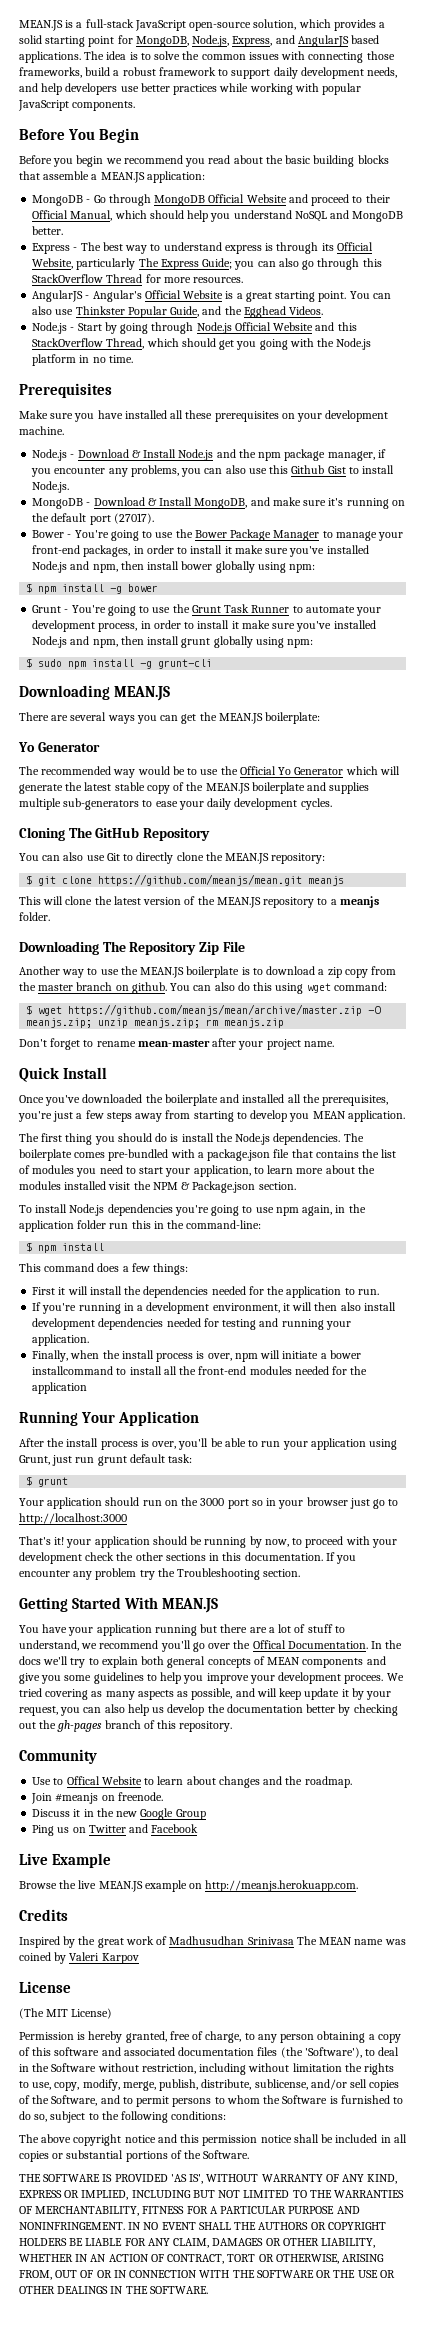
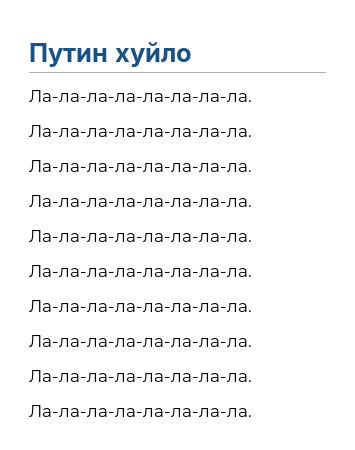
[19,19,386,31] [19,35,380,47] [19,51,395,63] [19,67,398,79] [19,83,362,95] [18,100,136,111] [19,128,140,143] [19,155,389,167] [19,171,205,183] [32,194,390,206] [32,210,404,222] [32,226,64,235] [32,242,373,254] [32,258,382,270] [32,274,244,283] [32,290,391,302] [32,306,324,318] [32,322,357,334] [32,338,372,350] [32,354,133,366] [19,383,112,398] [19,410,389,422] [19,426,64,435] [32,449,386,461] [31,465,395,477] [32,481,70,493] [32,497,405,509] [32,513,154,525] [32,529,404,541] [32,545,369,557] [32,561,316,573] [26,583,159,594] [32,604,382,616] [32,620,376,632] [32,636,314,648] [26,658,213,669] [19,685,171,701] [19,712,321,724] [18,742,100,752] [19,766,400,778] [19,782,370,794] [19,798,332,810] [19,827,210,841] [19,852,326,864] [26,874,345,886] [19,896,379,908] [19,912,50,921] [19,941,245,955] [19,966,397,978] [19,982,387,994] [26,1004,382,1016] [26,1018,285,1028] [19,1038,334,1050] [19,1067,108,1082] [19,1094,389,1106] [18,1110,405,1122] [19,1133,364,1145] [19,1149,397,1161] [19,1165,375,1177] [19,1181,296,1193] [19,1204,366,1216] [19,1220,262,1232] [26,1242,105,1253] [19,1263,189,1275] [32,1286,379,1298] [32,1302,396,1314] [32,1318,351,1330] [32,1334,90,1346] [32,1350,361,1362] [32,1366,368,1375] [32,1382,88,1394] [19,1411,200,1426] [19,1438,398,1450] [19,1454,193,1466] [26,1476,69,1487] [19,1497,399,1509] [19,1513,127,1525] [19,1536,397,1548] [19,1552,357,1564] [19,1568,301,1580] [19,1597,219,1613] [19,1624,345,1636] [19,1640,403,1652] [19,1656,386,1668] [19,1672,404,1684] [19,1688,392,1700] [19,1704,398,1716] [19,1720,233,1732] [19,1749,97,1764] [32,1776,352,1788] [31,1792,163,1804] [32,1808,206,1820] [32,1824,199,1836] [19,1853,112,1868] [19,1880,359,1892] [19,1909,68,1921] [19,1936,406,1948] [19,1952,139,1964] [19,1981,71,1993] [19,2008,113,2019] [19,2031,401,2043] [19,2047,400,2058] [19,2063,395,2075] [19,2079,400,2091] [19,2095,404,2107] [19,2111,227,2123] [19,2134,407,2146] [19,2150,250,2162] [19,2174,398,2184] [19,2190,405,2200] [19,2206,360,2216] [19,2222,386,2230] [19,2238,376,2248] [19,2254,385,2264] [19,2270,395,2280] [19,2286,208,2294] MEAN.JS is a full-stack JavaScript open-source solution, which provides a solid starting point for MongoDB, Node.js, Express, and AngularJS based applications. The idea is to solve the common issues with connecting those frameworks, build a robust framework to support daily development needs, and help developers use better practices while working with popular JavaScript components. // Before You Begin // Before you begin we recommend you read about the basic building blocks that assemble a MEAN.JS application: // MongoDB - Go through MongoDB Official Website and proceed to their Official Manual, which should help you understand NoSQL and MongoDB better. // Express - The best way to understand express is through its Official Website, particularly The Express Guide; you can also go through this StackOverflow Thread for more resources. // AngularJS - Angular's Official Website is a great starting point. You can also use Thinkster Popular Guide, and the Egghead Videos. // Node.js - Start by going through Node.js Official Website and this StackOverflow Thread, which should get you going with the Node.js platform in no time. // Prerequisites // Make sure you have installed all these prerequisites on your development machine. // Node.js - Download & Install Node.js and the npm package manager, if you encounter any problems, you can also use this Github Gist to install Node.js. // MongoDB - Download & Install MongoDB, and make sure it's running on the default port (27017). // Bower - You're going to use the Bower Package Manager to manage your front-end packages, in order to install it make sure you've installed Node.js and npm, then install bower globally using npm: // $ npm install -g bower // Grunt - You're going to use the Grunt Task Runner to automate your development process, in order to install it make sure you've installed Node.js and npm, then install grunt globally using npm: // $ sudo npm install -g grunt-cli // Downloading MEAN.JS // There are several ways you can get the MEAN.JS boilerplate: // Yo Generator // The recommended way would be to use the Official Yo Generator which will generate the latest stable copy of the MEAN.JS boilerplate and supplies multiple sub-generators to ease your daily development cycles. // Cloning The GitHub Repository // You can also use Git to directly clone the MEAN.JS repository: // $ git clone https://github.com/meanjs/mean.git meanjs // This will clone the latest version of the MEAN.JS repository to a meanjs folder. // Downloading The Repository Zip File // Another way to use the MEAN.JS boilerplate is to download a zip copy from the master branch on github. You can also do this using wget command: // $ wget https://github.com/meanjs/mean/archive/master.zip -O meanjs.zip; unzip meanjs.zip; rm meanjs.zip // Don't forget to rename mean-master after your project name. // Quick Install // Once you've downloaded the boilerplate and installed all the prerequisites, you're just a few steps away from starting to develop you MEAN application. // The first thing you should do is install the Node.js dependencies. The boilerplate comes pre-bundled with a package.json file that contains the list of modules you need to start your application, to learn more about the modules installed visit the NPM & Package.json section. // To install Node.js dependencies you're going to use npm again, in the application folder run this in the command-line: // $ npm install // This command does a few things: // First it will install the dependencies needed for the application to run. // If you're running in a development environment, it will then also install development dependencies needed for testing and running your application. // Finally, when the install process is over, npm will initiate a bower installcommand to install all the front-end modules needed for the application // Running Your Application // After the install process is over, you'll be able to run your application using Grunt, just run grunt default task: // $ grunt // Your application should run on the 3000 port so in your browser just go to http://localhost:3000 // That's it! your application should be running by now, to proceed with your development check the other sections in this documentation. If you encounter any problem try the Troubleshooting section. // Getting Started With MEAN.JS // You have your application running but there are a lot of stuff to understand, we recommend you'll go over the Offical Documentation. In the docs we'll try to explain both general concepts of MEAN components and give you some guidelines to help you improve your development procees. We tried covering as many aspects as possible, and will keep update it by your request, you can also help us develop the documentation better by checking out the gh-pages branch of this repository. // Community // Use to Offical Website to learn about changes and the roadmap. // Join #meanjs on freenode. // Discuss it in the new Google Group // Ping us on Twitter and Facebook // Live Example // Browse the live MEAN.JS example on http://meanjs.herokuapp.com. // Credits // Inspired by the great work of Madhusudhan Srinivasa The MEAN name was coined by Valeri Karpov // License // (The MIT License) // Permission is hereby granted, free of charge, to any person obtaining a copy of this software and associated documentation files (the 'Software'), to deal in the Software without restriction, including without limitation the rights to use, copy, modify, merge, publish, distribute, sublicense, and/or sell copies of the Software, and to permit persons to whom the Software is furnished to do so, subject to the following conditions: // The above copyright notice and this permission notice shall be included in all copies or substantial portions of the Software. // THE SOFTWARE IS PROVIDED 'AS IS', WITHOUT WARRANTY OF ANY KIND, EXPRESS OR IMPLIED, INCLUDING BUT NOT LIMITED TO THE WARRANTIES OF MERCHANTABILITY, FITNESS FOR A PARTICULAR PURPOSE AND NONINFRINGEMENT. IN NO EVENT SHALL THE AUTHORS OR COPYRIGHT HOLDERS BE LIABLE FOR ANY CLAIM, DAMAGES OR OTHER LIABILITY, WHETHER IN AN ACTION OF CONTRACT, TORT OR OTHERWISE, ARISING FROM, OUT OF OR IN CONNECTION WITH THE SOFTWARE OR THE USE OR OTHER DEALINGS IN THE SOFTWARE. -> [29,42,192,67] [29,90,252,102] [29,125,252,137] [29,160,252,172] [29,195,252,207] [29,230,252,242] [29,265,252,277] [29,300,252,312] [29,335,252,347] [29,370,252,382] [29,405,252,417] Путин хуйло // Ла-ла-ла-ла-ла-ла-ла-ла. // Ла-ла-ла-ла-ла-ла-ла-ла. // Ла-ла-ла-ла-ла-ла-ла-ла. // Ла-ла-ла-ла-ла-ла-ла-ла. // Ла-ла-ла-ла-ла-ла-ла-ла. // Ла-ла-ла-ла-ла-ла-ла-ла. // Ла-ла-ла-ла-ла-ла-ла-ла. // Ла-ла-ла-ла-ла-ла-ла-ла. // Ла-ла-ла-ла-ла-ла-ла-ла. // Ла-ла-ла-ла-ла-ла-ла-ла.

